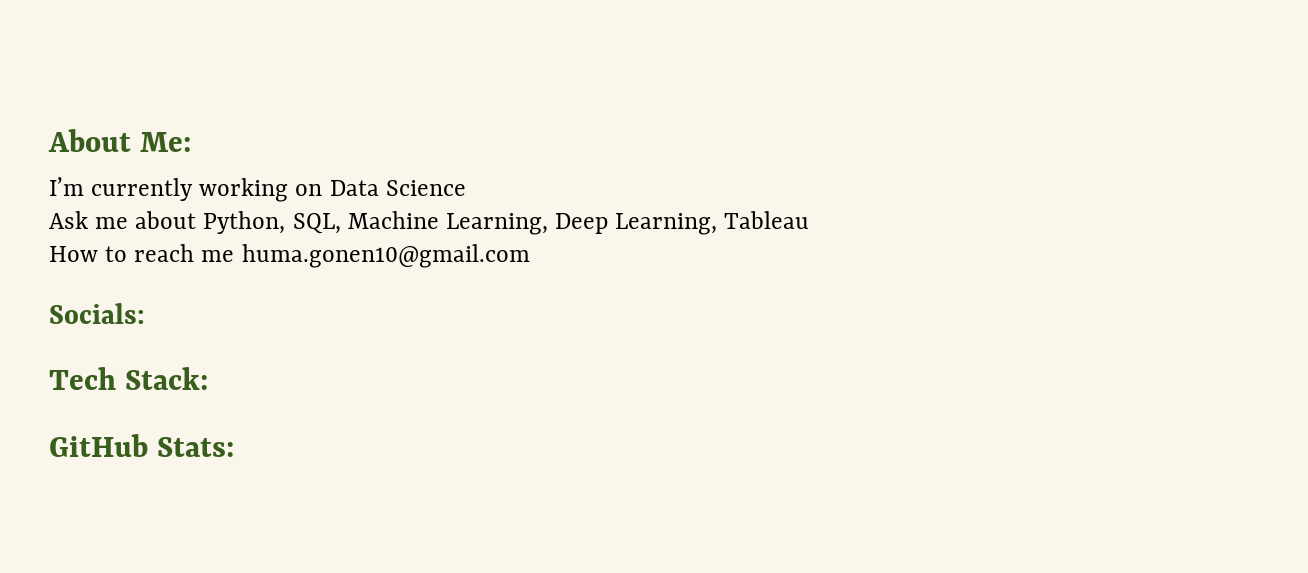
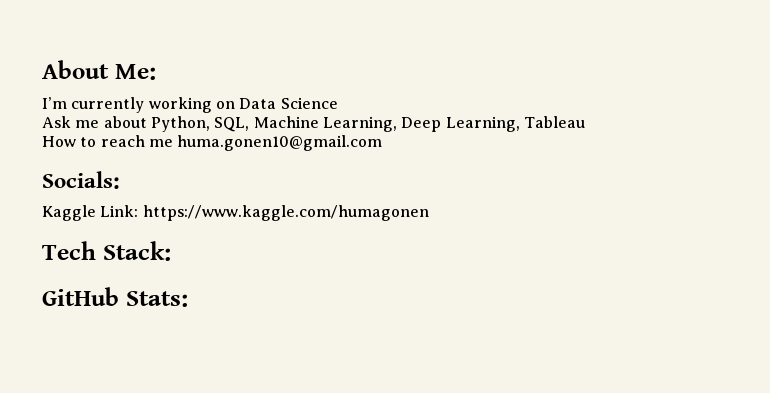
(145, 313) none -> [42,205,429,221] // Kaggle Link: https://www.kaggle.com/humagonen

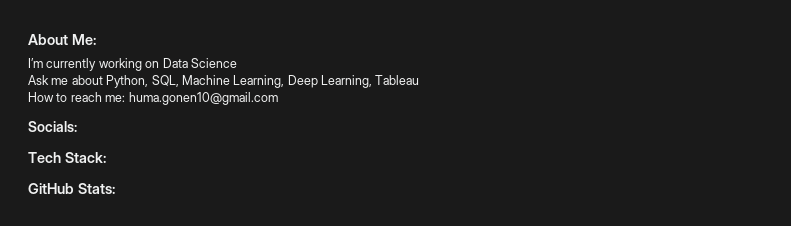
[148,139,173,147] me -> [105,95,126,102] me:
[42,205,429,221] // Kaggle Link: https://www.kaggle.com/humagonen -> (77, 126) none

